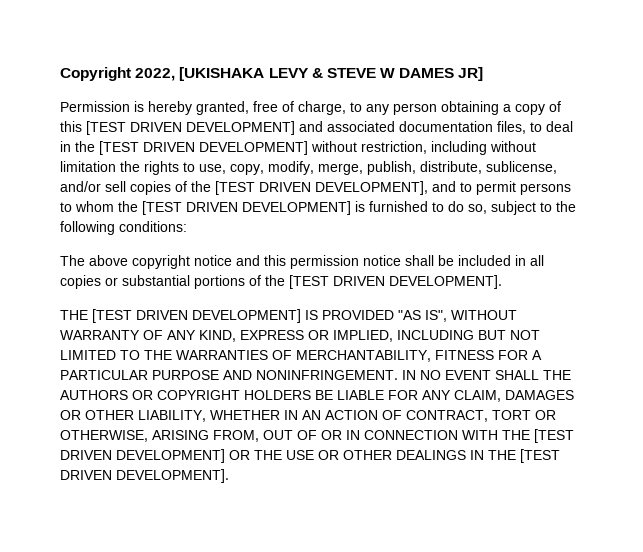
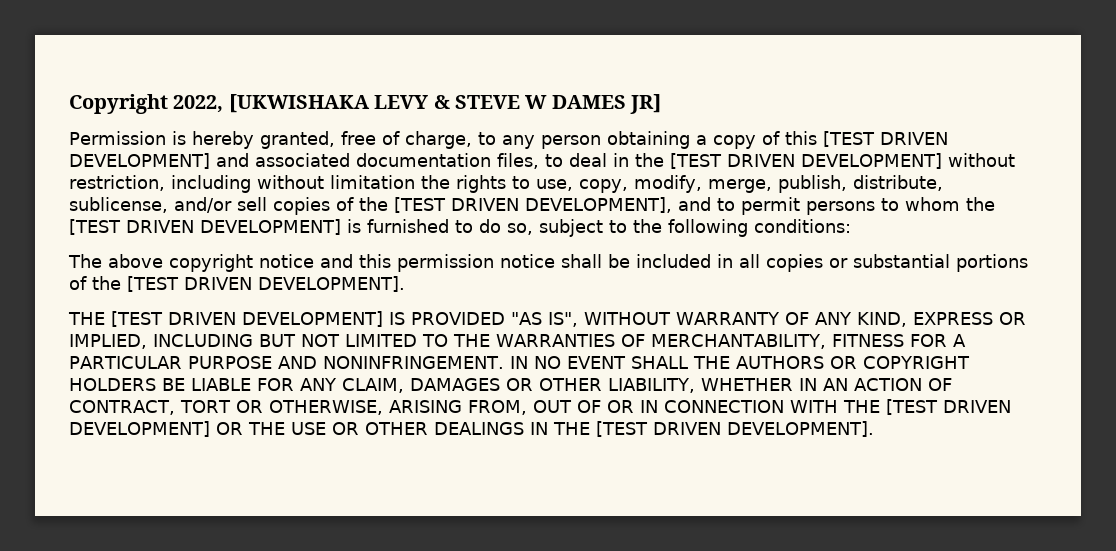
[179,67,265,81] [UKISHAKA -> [228,94,370,113] [UKWISHAKA

